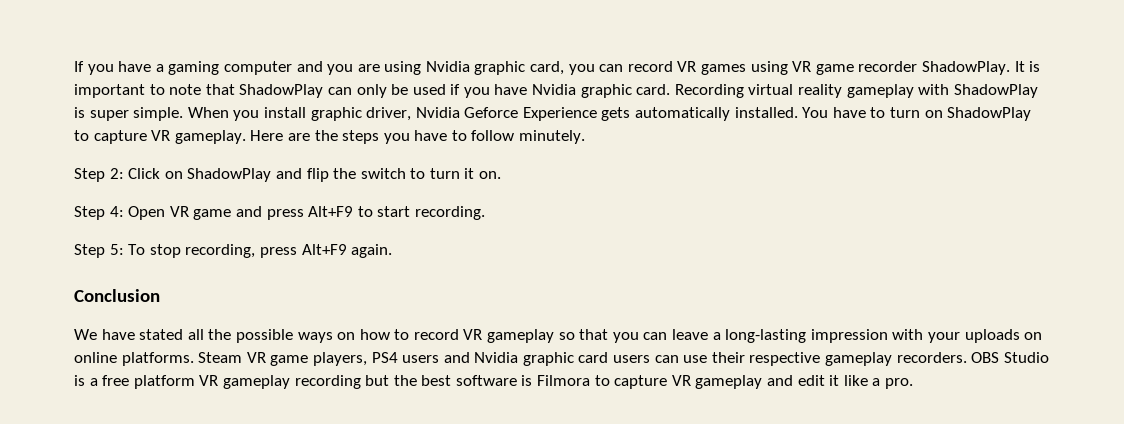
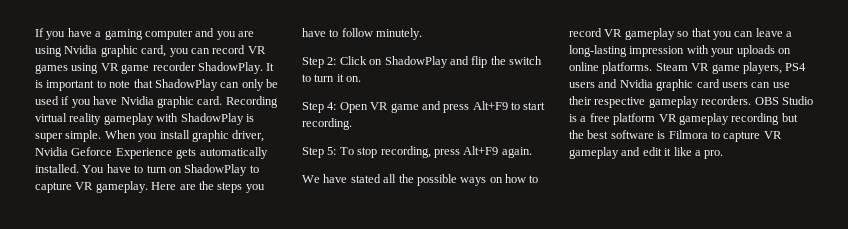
[74,289,160,302] // Conclusion -> (532, 152) none

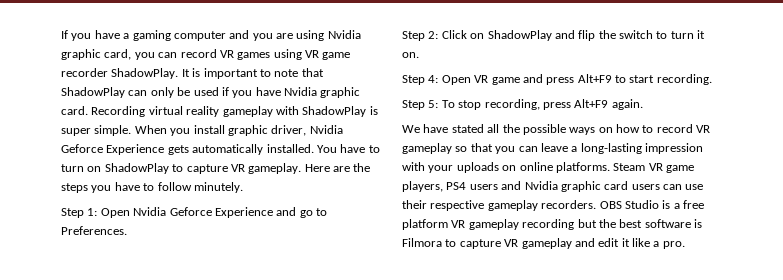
(423, 34) none -> [61,207,327,218] [61,226,127,235] // Step 1: Open Nvidia Geforce Experience and go to Preferences.

